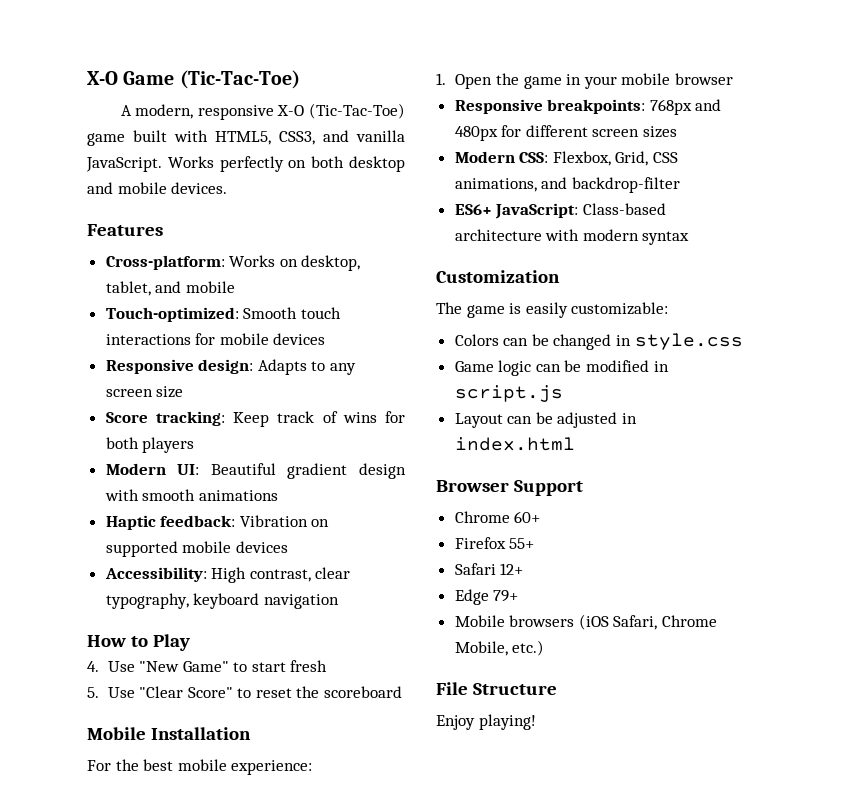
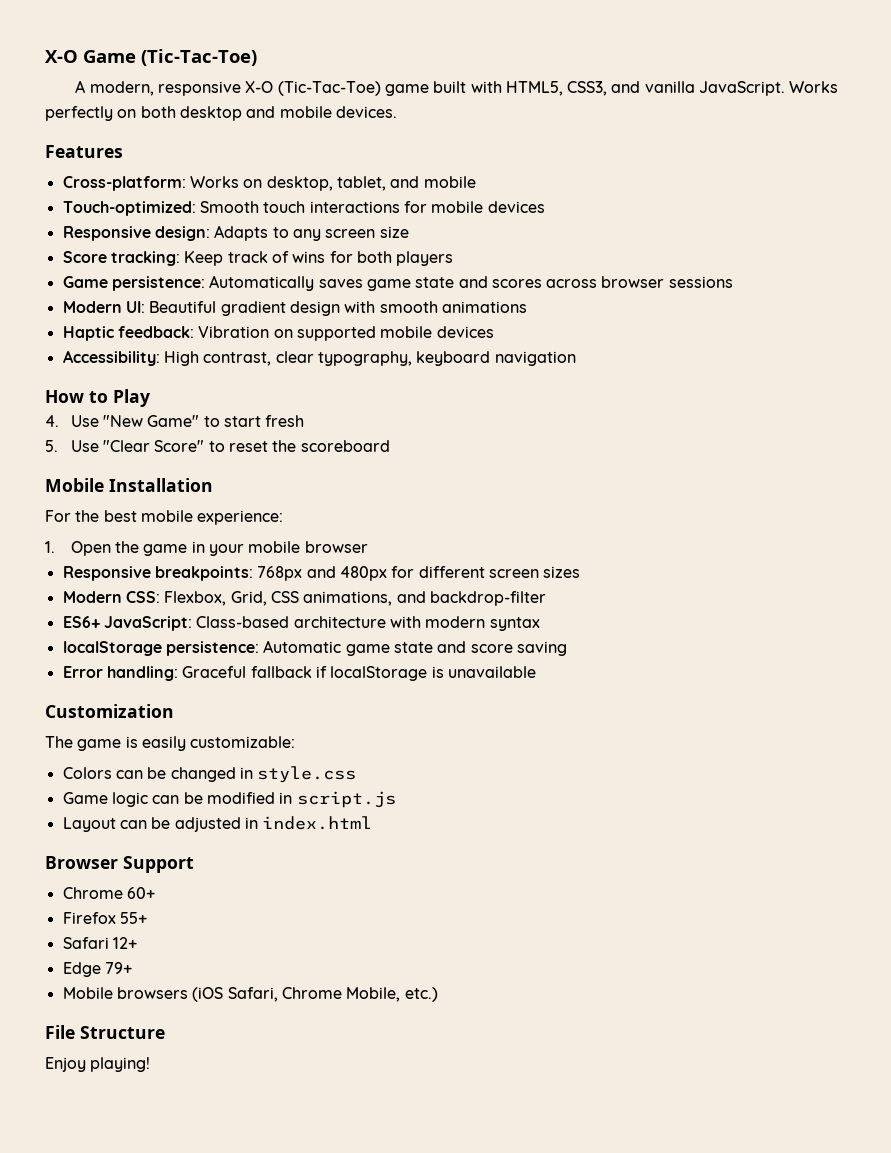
(195, 445) none -> [62,275,733,291] // Game persistence: Automatically saves game state and scores across browser sessions
(690, 238) none -> [62,640,567,656] [62,666,536,681] // localStorage persistence: Automatic game state and score saving // Error handling: Graceful fallback if localStorage is unavailable

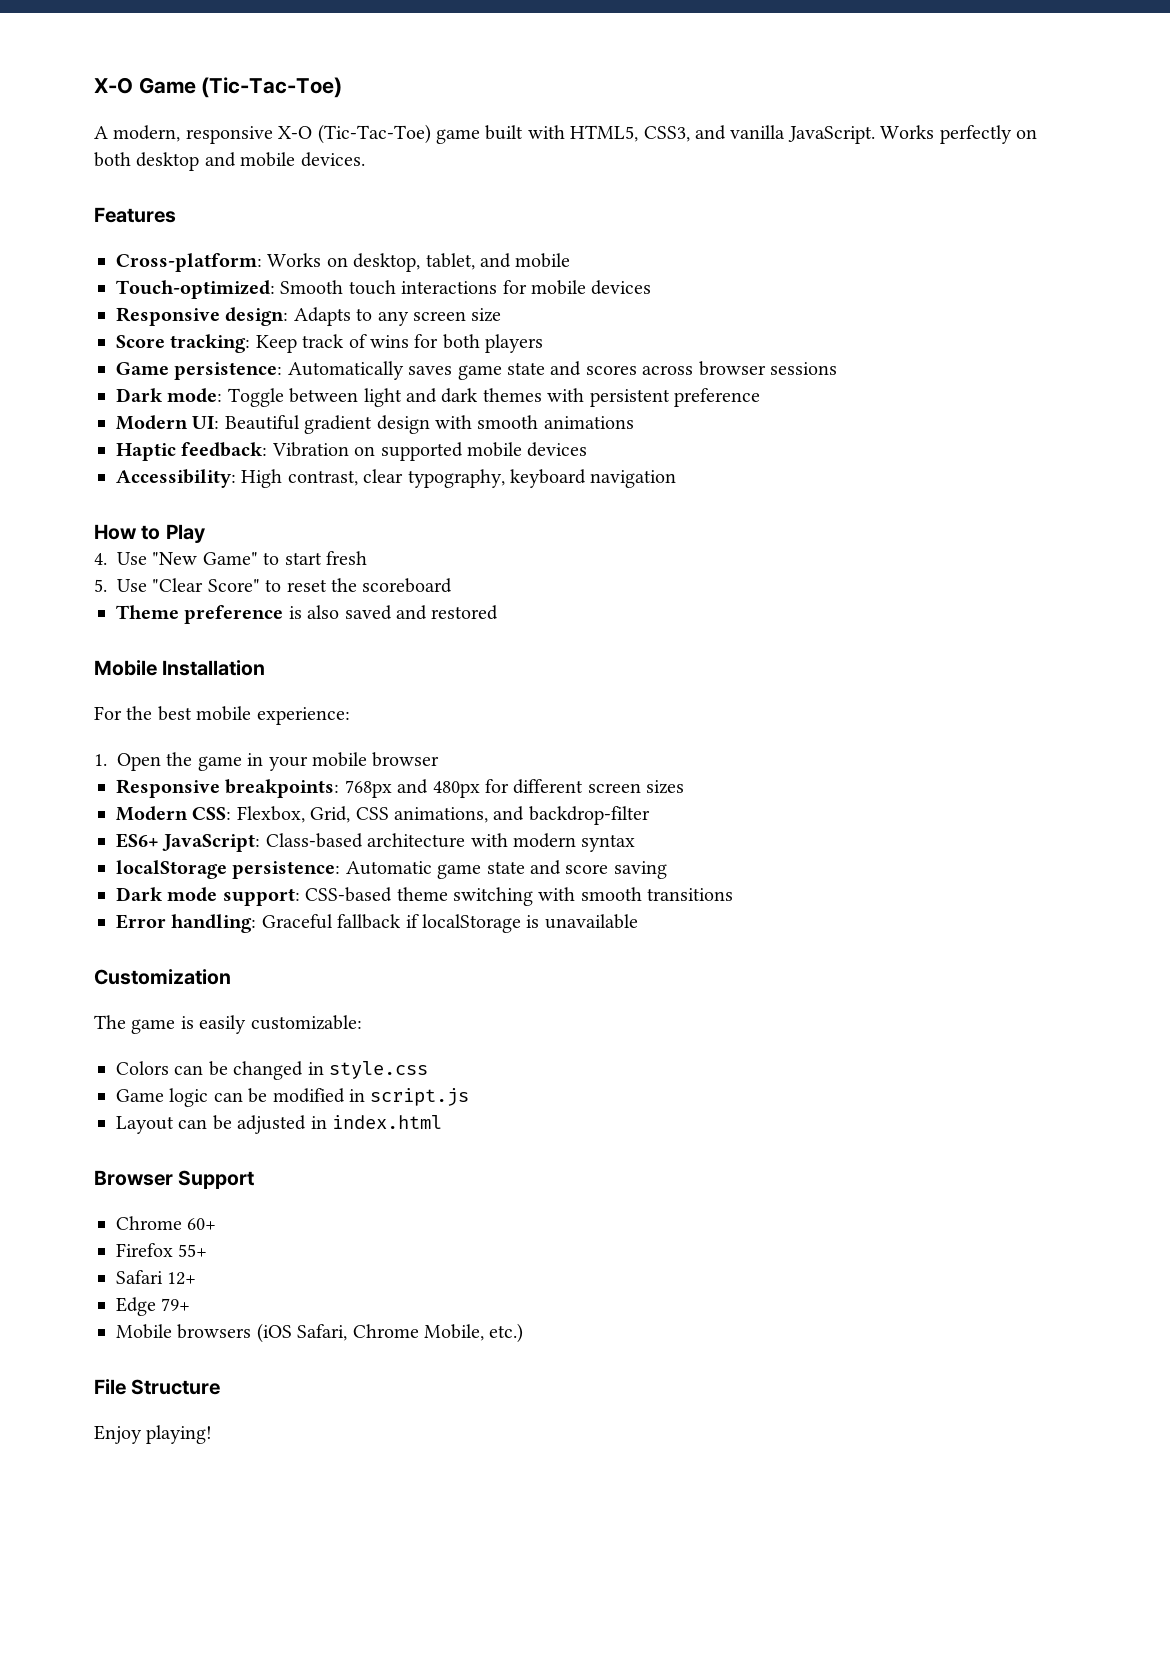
(733, 282) none -> [116,388,760,407] // Dark mode: Toggle between light and dark themes with persistent preference
(390, 446) none -> [116,605,499,624] // Theme preference is also saved and restored
(567, 648) none -> [116,887,734,906] // Dark mode support: CSS-based theme switching with smooth transitions

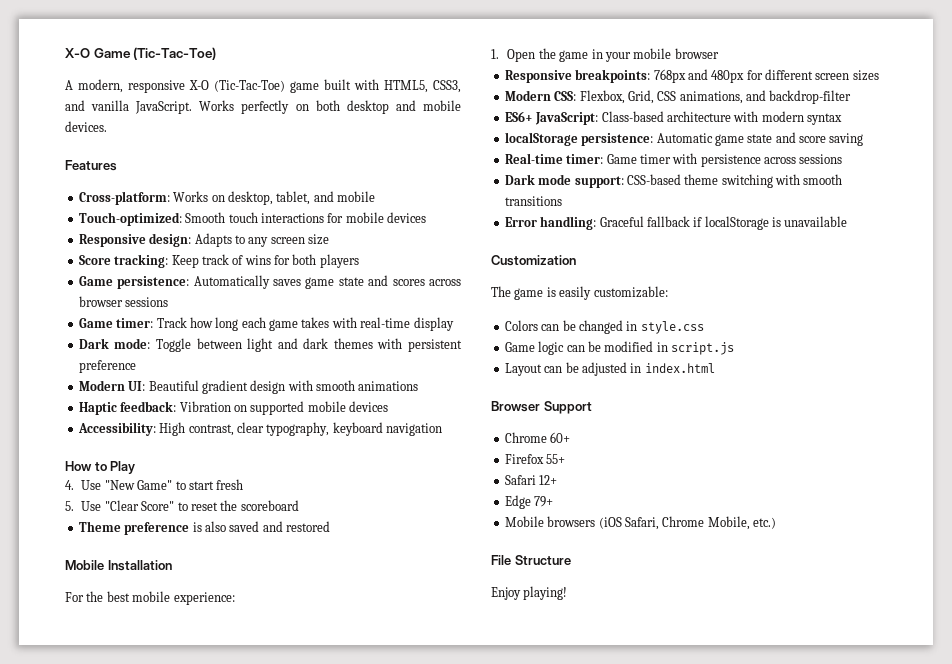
(837, 368) none -> [78,317,454,331] // Game timer: Track how long each game takes with real-time display
(667, 870) none -> [504,153,843,167] // Real-time timer: Game timer with persistence across sessions

